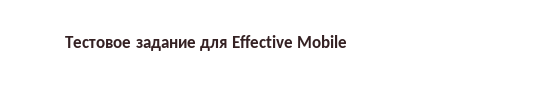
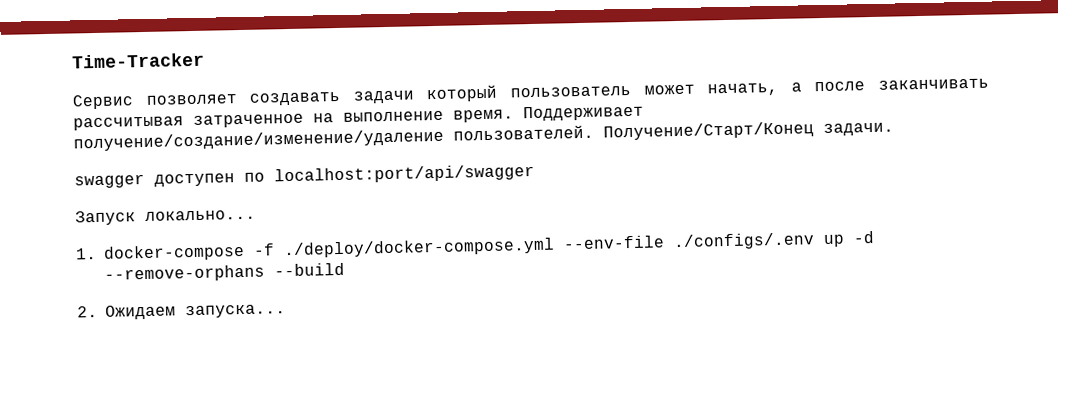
[65,35,348,51] Тестовое задание для Effective Mobile -> [71,52,205,69] [72,78,990,110] [73,104,644,131] [73,121,894,152] [74,163,535,189] [75,209,256,226] [75,230,875,262] [104,262,345,283] [77,304,286,320] Time-Tracker // Сервис позволяет создавать задачи который пользователь может начать, а после заканчивать рассчитывая затраченное на выполнение время. Поддерживает получение/создание/изменение/удаление пользователей. Получение/Старт/Конец задачи. // swagger доступен по localhost:port/api/swagger // Запуск локально... // 1. docker-compose -f ./deploy/docker-compose.yml --env-file ./configs/.env up -d --remove-orphans --build // 2. Ожидаем запуска...

